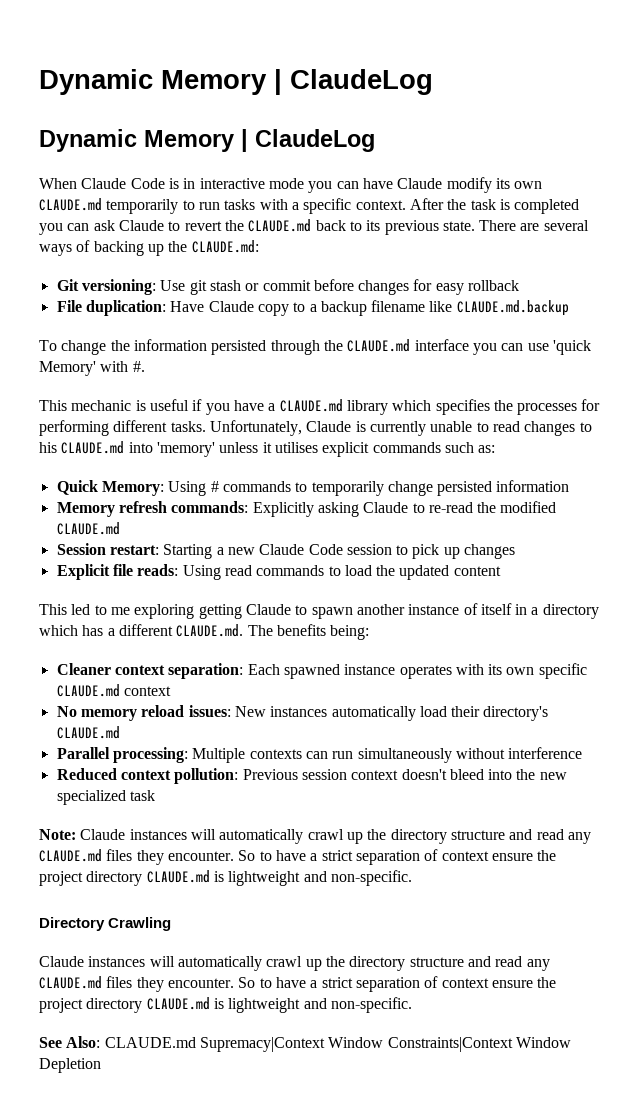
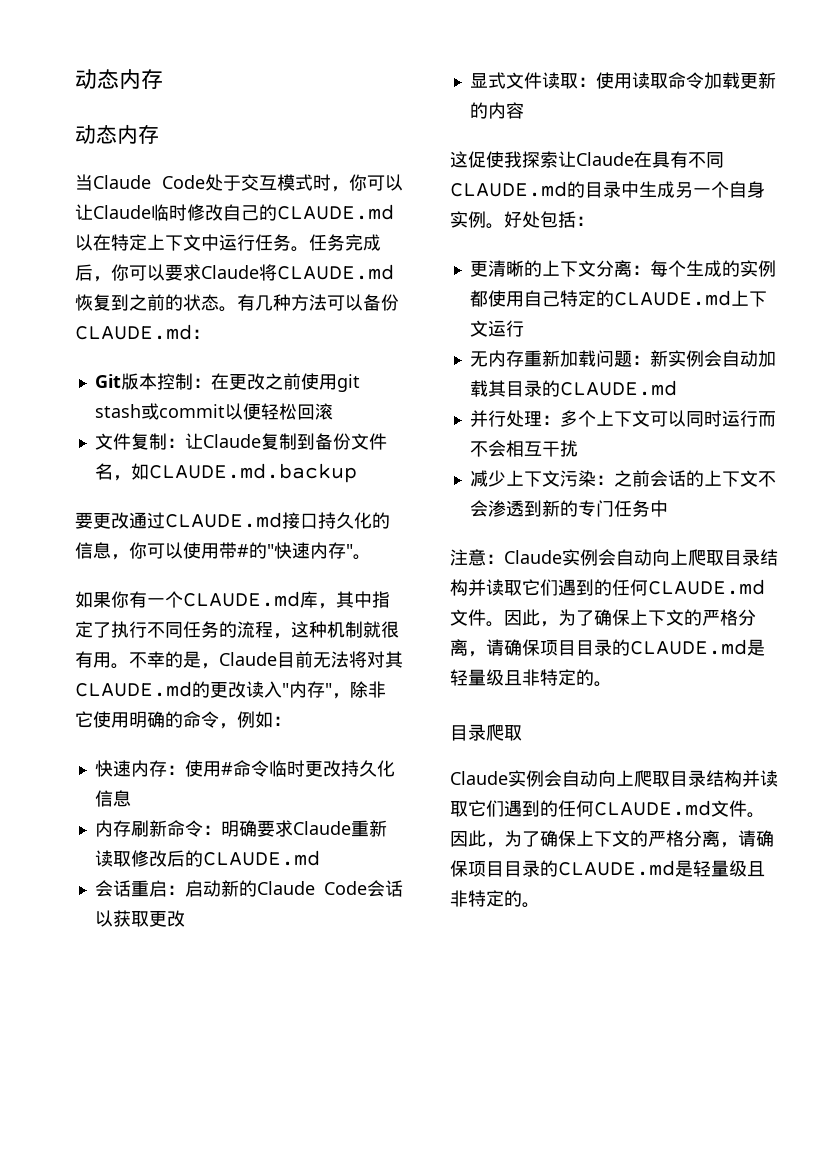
[39,69,433,95] [39,129,375,152] [39,177,543,193] [39,198,580,214] [39,219,589,235] [39,240,259,256] [56,279,520,295] [56,300,569,316] [39,339,591,355] [39,361,145,376] [39,399,601,415] [39,420,592,436] [39,441,496,457] [56,480,570,496] [56,501,557,517] [56,522,120,535] [56,543,516,559] [56,564,501,580] [39,603,599,619] [39,624,370,640] [56,663,587,679] [56,684,171,697] [56,705,549,721] [56,726,120,739] [56,747,583,763] [56,768,567,784] [56,790,155,805] [39,829,591,844] [39,849,557,865] [39,870,412,886] [39,917,172,931] [39,956,550,971] [39,976,557,992] [39,997,412,1013] [39,1036,571,1052] [39,1058,101,1073] Dynamic Memory | ClaudeLog // Dynamic Memory | ClaudeLog // When Claude Code is in interactive mode you can have Claude modify its own CLAUDE.md temporarily to run tasks with a specific context. After the task is completed you can ask Claude to revert the CLAUDE.md back to its previous state. There are several ways of backing up the CLAUDE.md: // Git versioning: Use git stash or commit before changes for easy rollback // File duplication: Have Claude copy to a backup filename like CLAUDE.md.backup // To change the information persisted through the CLAUDE.md interface you can use 'quick Memory' with #. // This mechanic is useful if you have a CLAUDE.md library which specifies the processes for performing different tasks. Unfortunately, Claude is currently unable to read changes to his CLAUDE.md into 'memory' unless it utilises explicit commands such as: // Quick Memory: Using # commands to temporarily change persisted information // Memory refresh commands: Explicitly asking Claude to re-read the modified CLAUDE.md // Session restart: Starting a new Claude Code session to pick up changes // Explicit file reads: Using read commands to load the updated content // This led to me exploring getting Claude to spawn another instance of itself in a directory which has a different CLAUDE.md. The benefits being: // Cleaner context separation: Each spawned instance operates with its own specific CLAUDE.md context // No memory reload issues: New instances automatically load their directory's CLAUDE.md // Parallel processing: Multiple contexts can run simultaneously without interference // Reduced context pollution: Previous session context doesn't bleed into the new specialized task // Note: Claude instances will automatically crawl up the directory structure and read any CLAUDE.md files they encounter. So to have a strict separation of context ensure the project directory CLAUDE.md is lightweight and non-specific. // Directory Crawling // Claude instances will automatically crawl up the directory structure and read any CLAUDE.md files they encounter. So to have a strict separation of context ensure the project directory CLAUDE.md is lightweight and non-specific. // See Also: CLAUDE.md Supremacy|Context Window Constraints|Context Window Depletion -> [75,69,163,89] [75,124,159,144] [75,174,403,192] [75,204,394,221] [75,234,381,252] [75,264,394,282] [75,294,399,312] [75,324,210,340] [94,373,360,392] [94,403,333,420] [94,433,387,450] [94,463,357,483] [75,512,390,529] [75,542,371,560] [75,591,390,609] [75,621,399,639] [75,651,403,669] [75,681,386,699] [75,711,291,729] [94,760,395,777] [94,790,131,807] [94,820,387,837] [94,850,320,867] [94,880,403,897] [94,910,185,927] [469,72,776,89] [469,102,524,119] [450,151,724,168] [450,181,765,198] [450,211,594,229] [469,260,776,277] [469,290,767,307] [469,320,524,337] [469,350,776,367] [469,380,677,397] [469,410,776,427] [469,440,578,457] [469,470,776,487] [469,500,668,517] [450,549,778,566] [450,579,765,596] [450,609,756,627] [450,639,765,657] [450,669,612,687] [450,724,522,741] [450,770,778,787] [450,800,765,818] [450,830,774,848] [450,860,765,877] [450,890,540,908] 动态内存 // 动态内存 // 当Claude Code处于交互模式时，你可以让Claude临时修改自己的CLAUDE.md以在特定上下文中运行任务。任务完成后，你可以要求Claude将CLAUDE.md恢复到之前的状态。有几种方法可以备份CLAUDE.md： // Git版本控制：在更改之前使用git stash或commit以便轻松回滚 // 文件复制：让Claude复制到备份文件名，如CLAUDE.md.backup // 要更改通过CLAUDE.md接口持久化的信息，你可以使用带#的"快速内存"。 // 如果你有一个CLAUDE.md库，其中指定了执行不同任务的流程，这种机制就很有用。不幸的是，Claude目前无法将对其CLAUDE.md的更改读入"内存"，除非它使用明确的命令，例如： // 快速内存：使用#命令临时更改持久化信息 // 内存刷新命令：明确要求Claude重新读取修改后的CLAUDE.md // 会话重启：启动新的Claude Code会话以获取更改 // 显式文件读取：使用读取命令加载更新的内容 // 这促使我探索让Claude在具有不同CLAUDE.md的目录中生成另一个自身实例。好处包括： // 更清晰的上下文分离：每个生成的实例都使用自己特定的CLAUDE.md上下文运行 // 无内存重新加载问题：新实例会自动加载其目录的CLAUDE.md // 并行处理：多个上下文可以同时运行而不会相互干扰 // 减少上下文污染：之前会话的上下文不会渗透到新的专门任务中 // 注意：Claude实例会自动向上爬取目录结构并读取它们遇到的任何CLAUDE.md文件。因此，为了确保上下文的严格分离，请确保项目目录的CLAUDE.md是轻量级且非特定的。 // 目录爬取 // Claude实例会自动向上爬取目录结构并读取它们遇到的任何CLAUDE.md文件。因此，为了确保上下文的严格分离，请确保项目目录的CLAUDE.md是轻量级且非特定的。

